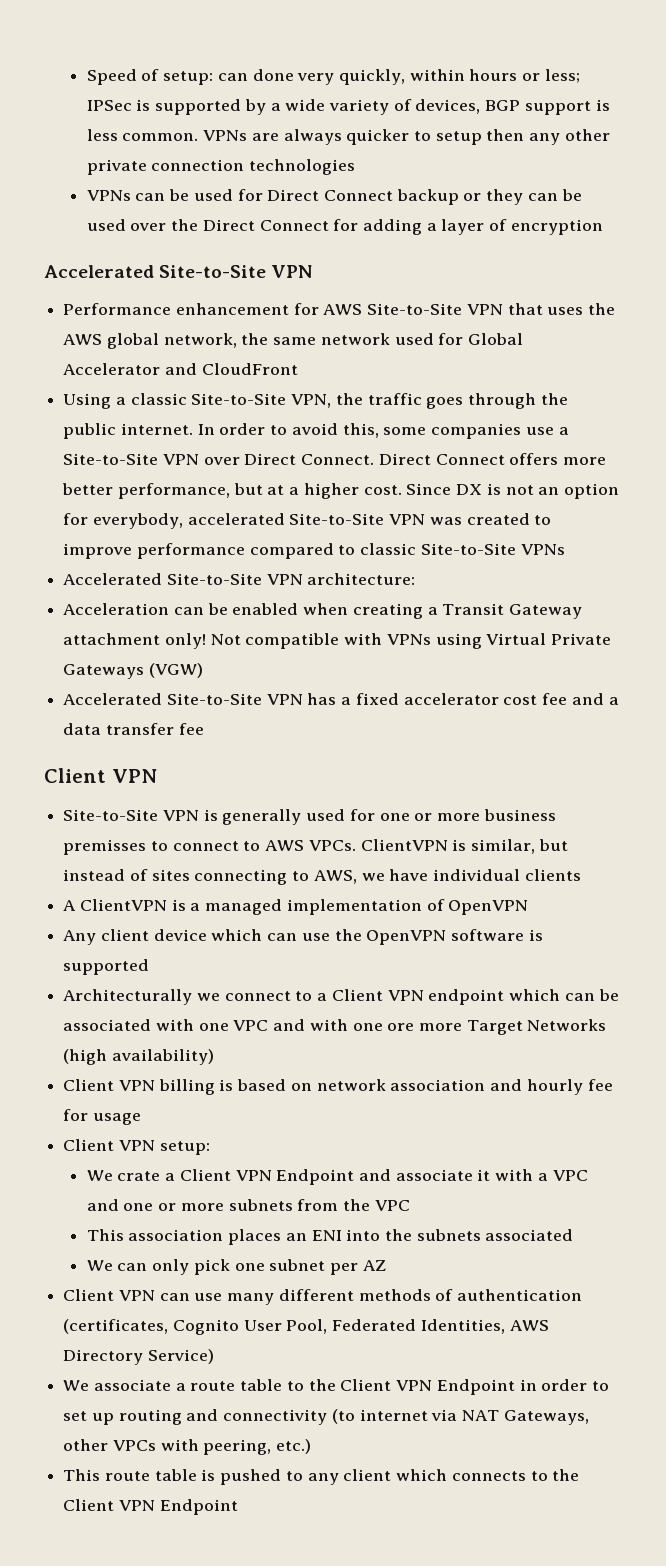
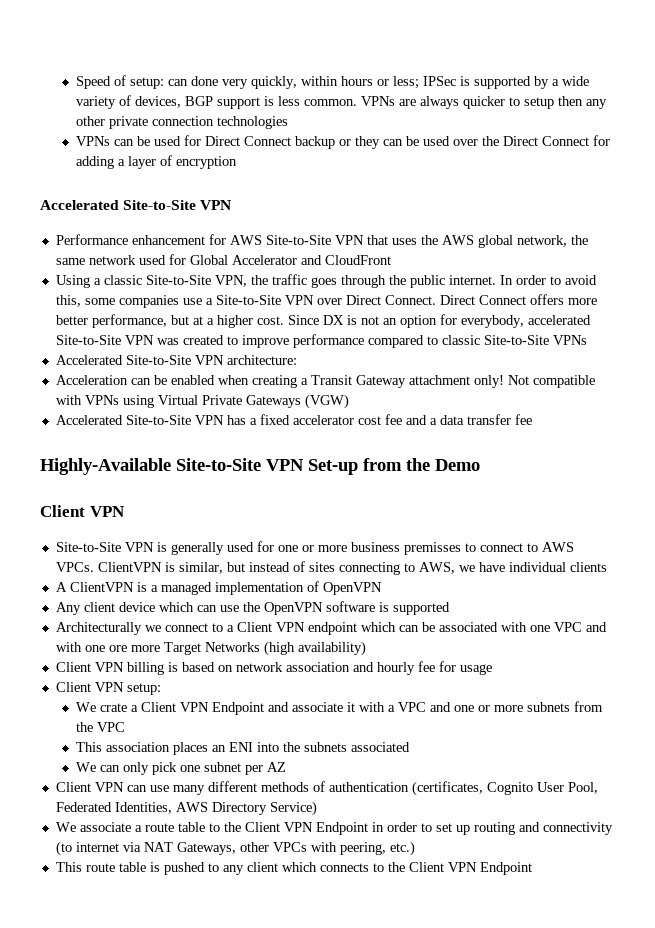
(204, 729) none -> [40,458,480,475] // Highly-Available Site-to-Site VPN Set-up from the Demo

